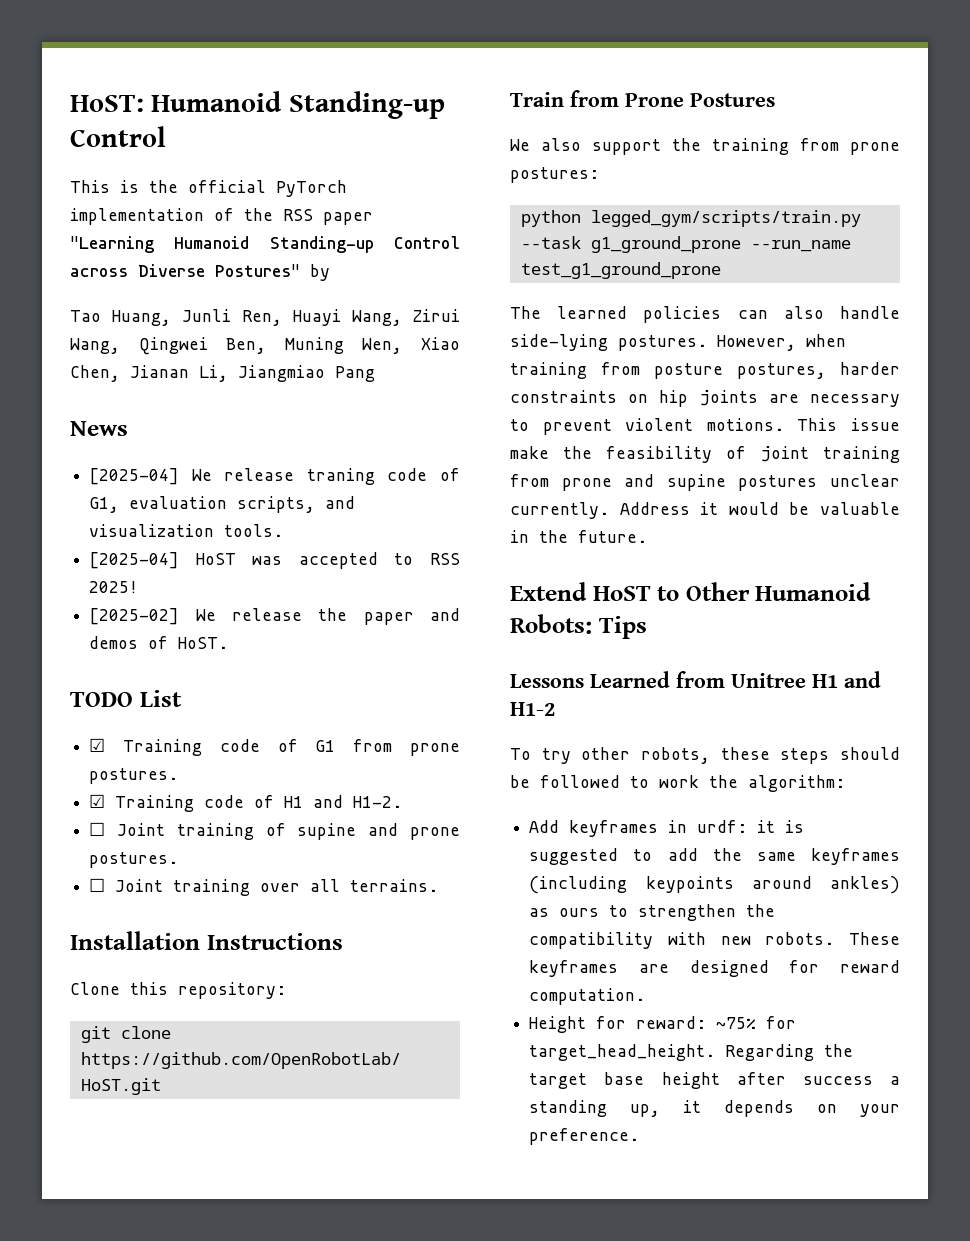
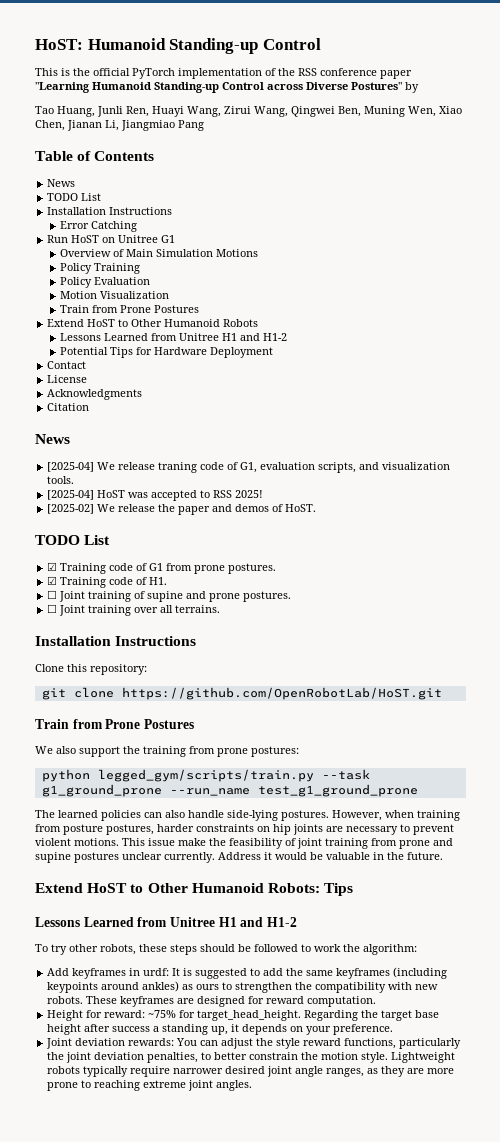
(313, 215) none -> [320,68,377,76] conference
(375, 374) none -> [35,151,155,161] [47,179,76,187] [47,193,102,201] [47,207,173,215] [60,221,138,232] [47,235,176,243] [60,249,259,257] [60,263,141,274] [60,277,151,288] [60,291,170,299] [60,305,200,313] [47,319,259,327] [60,333,288,341] [60,347,274,358] [47,361,87,369] [47,375,88,383] [47,389,143,400] [47,403,90,411] // Table of Contents // News // TODO List // Installation Instructions // Error Catching // Run HoST on Unitree G1 // Overview of Main Simulation Motions // Policy Training // Policy Evaluation // Motion Visualization // Train from Prone Postures // Extend HoST to Other Humanoid Robots // Lessons Learned from Unitree H1 and H1-2 // Potential Tips for Hardware Deployment // Contact // License // Acknowledgments // Citation
[284,795,403,808] H1 and H1-2. -> [149,577,168,585] H1.
[757,820,776,833] it -> [172,968,181,976] It
(640, 1136) none -> [46,1038,462,1049] [47,1052,456,1063] [47,1066,455,1077] [47,1080,253,1091] // Joint deviation rewards: You can adjust the style reward functions, particularly the joint deviation penalties, to better constrain the motion style. Lightweight robots typically require narrower desired joint angle ranges, as they are more prone to reaching extreme joint angles.

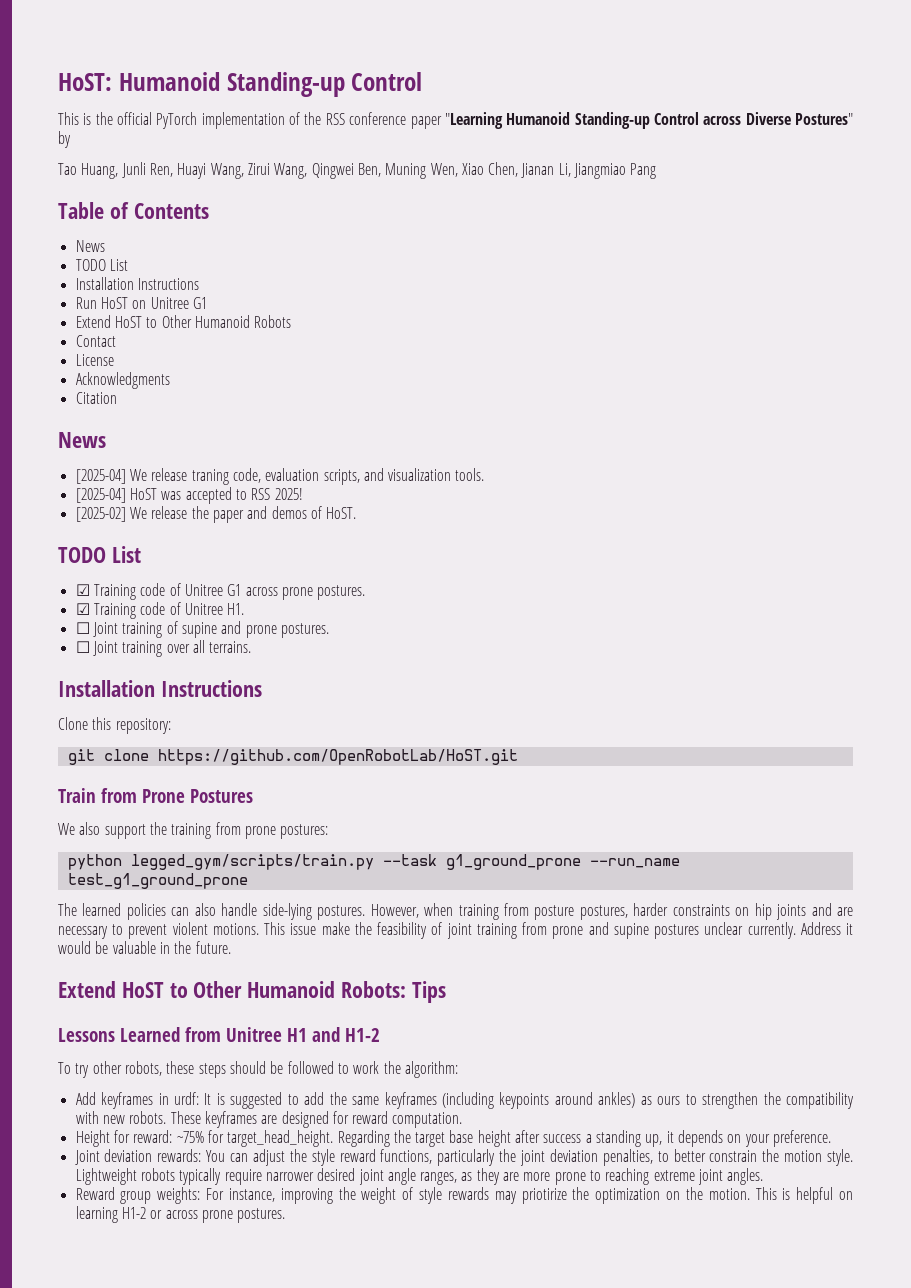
[60,221,138,232] // Error Catching -> (199, 284) none
[60,249,259,257] [60,263,141,274] [60,277,151,288] [60,291,170,299] [60,305,200,313] // Overview of Main Simulation Motions // Policy Training // Policy Evaluation // Motion Visualization // Train from Prone Postures -> (207, 303) none
[60,333,288,341] [60,347,274,358] // Lessons Learned from Unitree H1 and H1-2 // Potential Tips for Hardware Deployment -> (292, 321) none
[200,462,258,473] code of G1, -> [232,468,261,483] code,
[149,563,193,571] G1 from -> [184,584,278,596] Unitree G1 across
(148, 581) none -> [184,603,223,615] Unitree
(323, 829) none -> [811,903,832,916] and
(253, 1085) none -> [75,1187,853,1204] [75,1206,286,1223] // Reward group weights: For instance, improving the weight of style rewards may priotirize the optimization on the motion. This is helpful on learning H1-2 or across prone postures.

